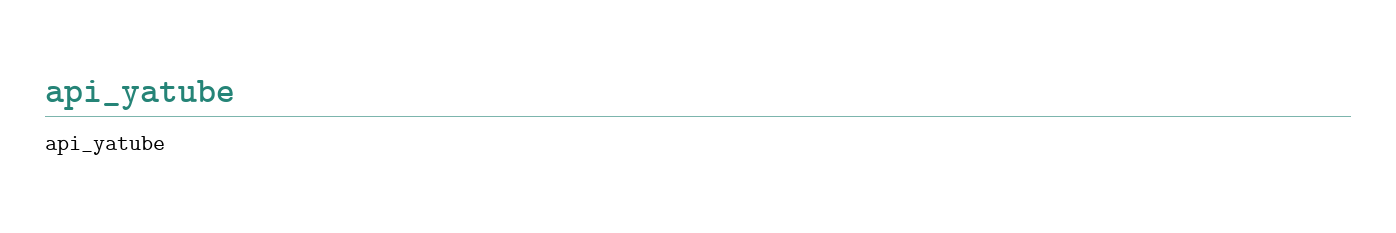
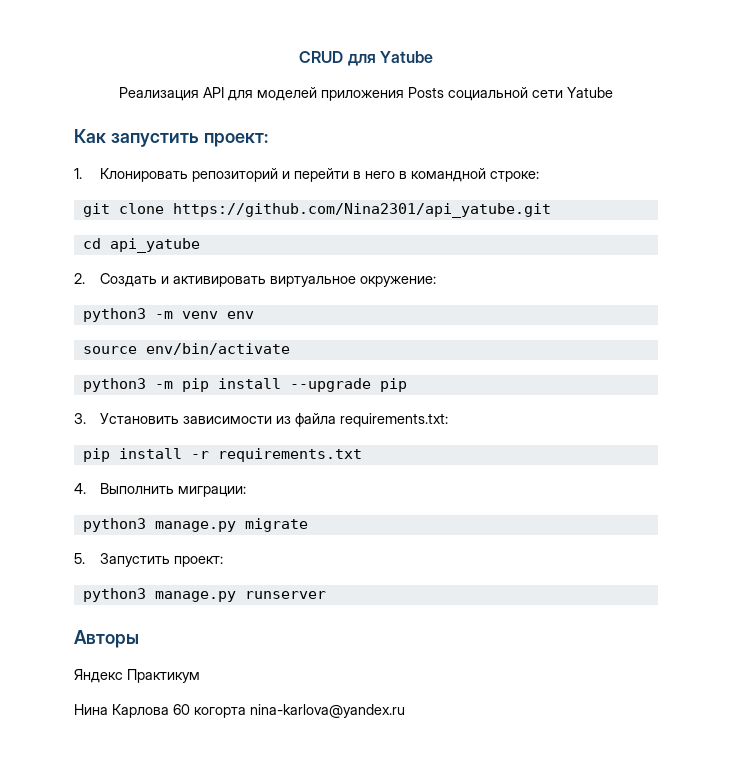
[45,80,235,110] [45,136,165,155] api_yatube // api_yatube -> [299,51,433,66] [119,87,613,101] [74,129,268,147] [74,168,539,182] [82,203,551,218] [82,238,200,253] [74,273,436,287] [82,308,254,322] [82,343,290,355] [82,378,407,392] [74,413,448,427] [82,448,362,462] [74,483,246,497] [82,518,308,532] [74,553,223,567] [82,588,326,602] [74,630,139,648] [74,669,200,683] [74,704,405,718] CRUD для Yatube // Реализация API для моделей приложения Posts социальной сети Yatube // Как запустить проект: // 1. Клонировать репозиторий и перейти в него в командной строке: // git clone https://github.com/Nina2301/api_yatube.git // cd api_yatube // 2. Cоздать и активировать виртуальное окружение: // python3 -m venv env // source env/bin/activate // python3 -m pip install --upgrade pip // 3. Установить зависимости из файла requirements.txt: // pip install -r requirements.txt // 4. Выполнить миграции: // python3 manage.py migrate // 5. Запустить проект: // python3 manage.py runserver // Авторы // Яндекс Практикум // Нина Карлова 60 когорта nina-karlova@yandex.ru

